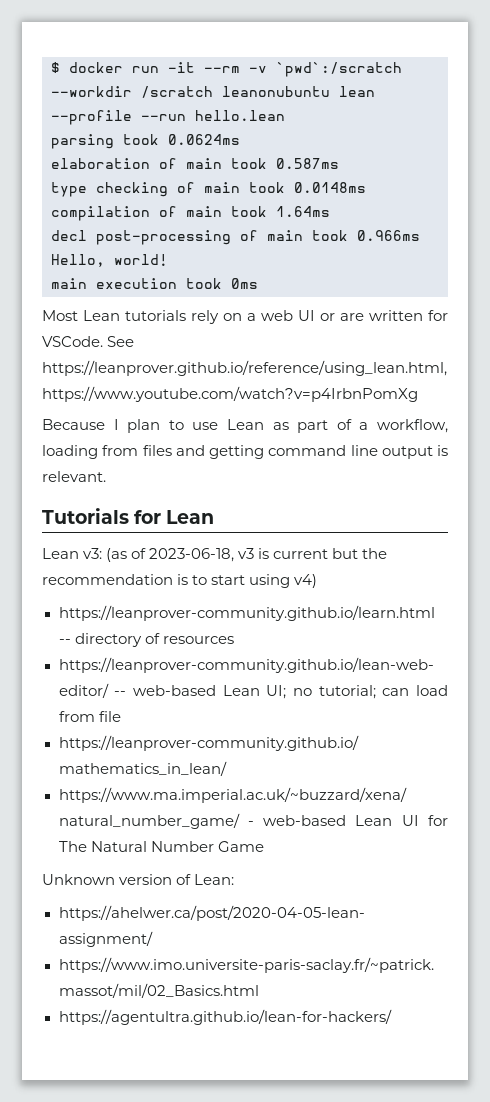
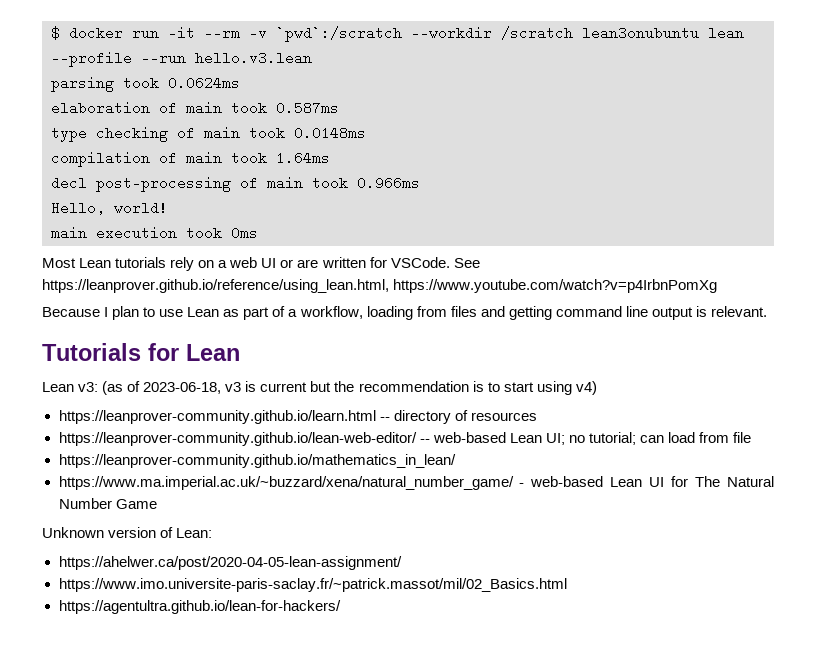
[222,86,330,97] leanonubuntu -> [582,26,699,40] lean3onubuntu
[195,110,285,121] hello.lean -> [195,51,312,65] hello.v3.lean

